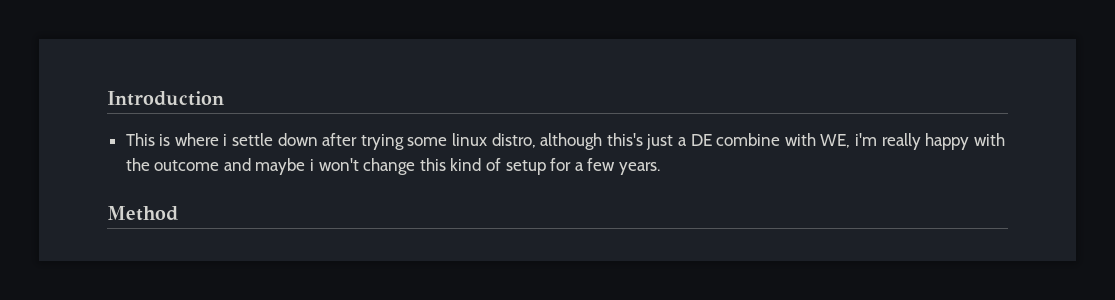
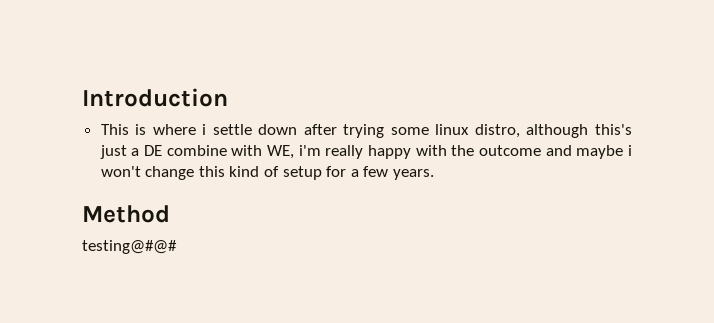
(178, 213) none -> [82,240,177,254] // testing@#@#

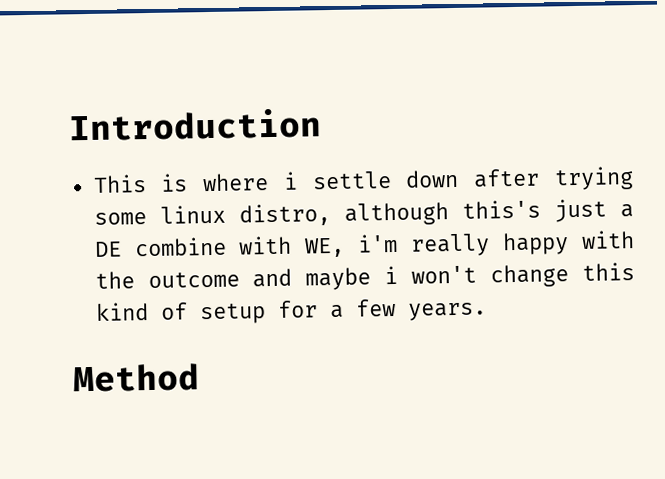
[82,240,177,254] // testing@#@# -> (200, 378) none

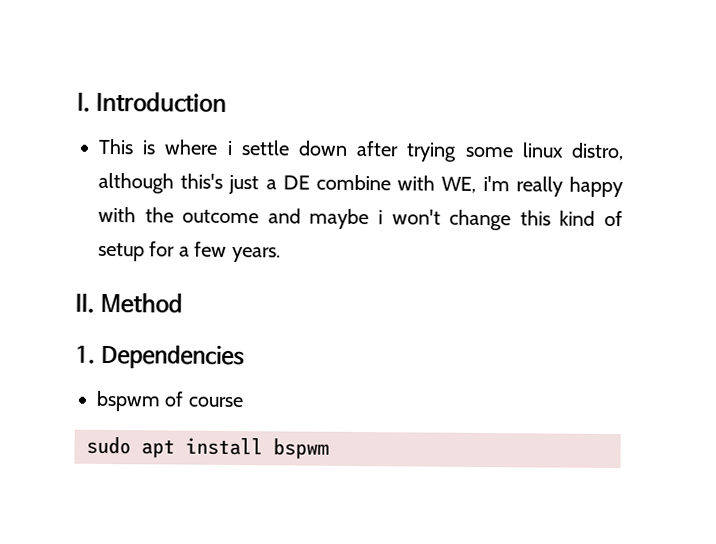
(68, 125) none -> [77,92,91,112] I.
(487, 311) none -> [75,293,95,313] II.
(200, 378) none -> [75,344,245,370] [96,390,243,412] [86,436,329,459] // 1. Dependencies // bspwm of course // sudo apt install bspwm

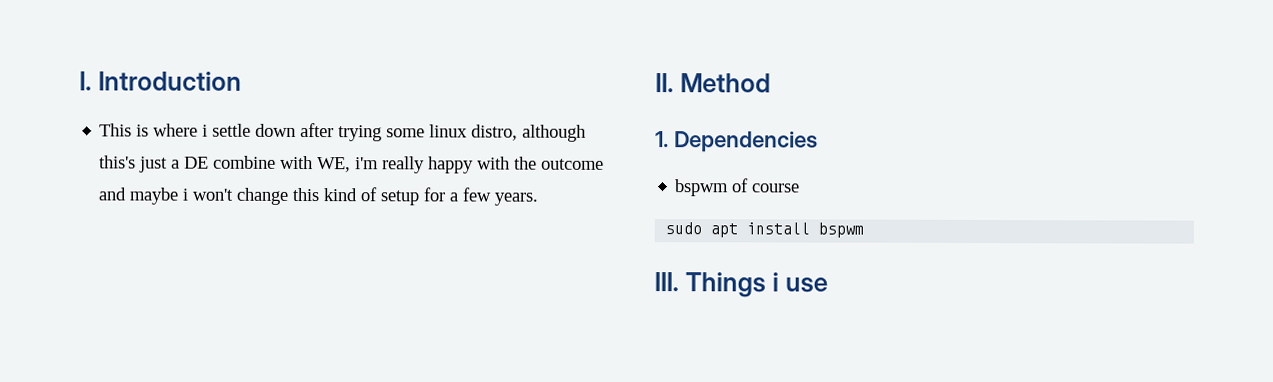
(329, 448) none -> [654,272,828,298] // III. Things i use

